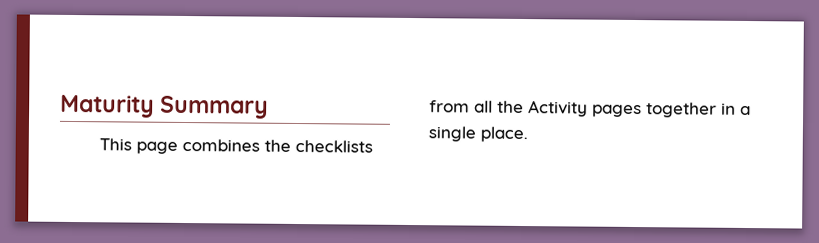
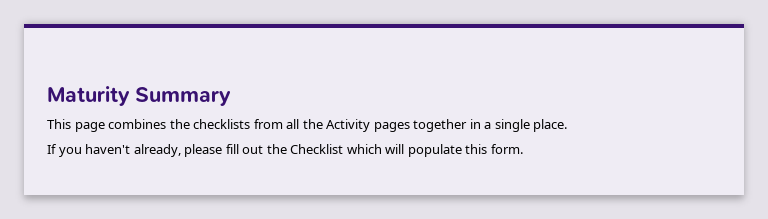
(528, 134) none -> [47,144,523,157] // If you haven't already, please fill out the Checklist which will populate this form.

